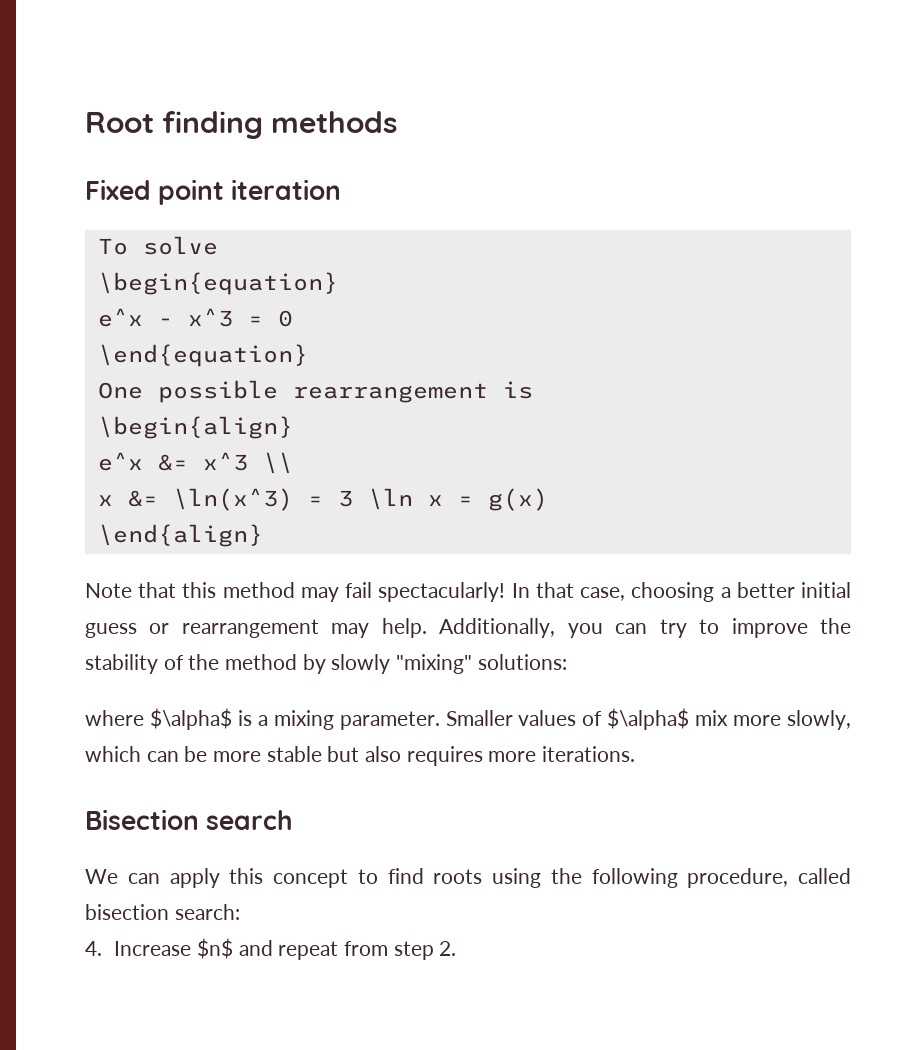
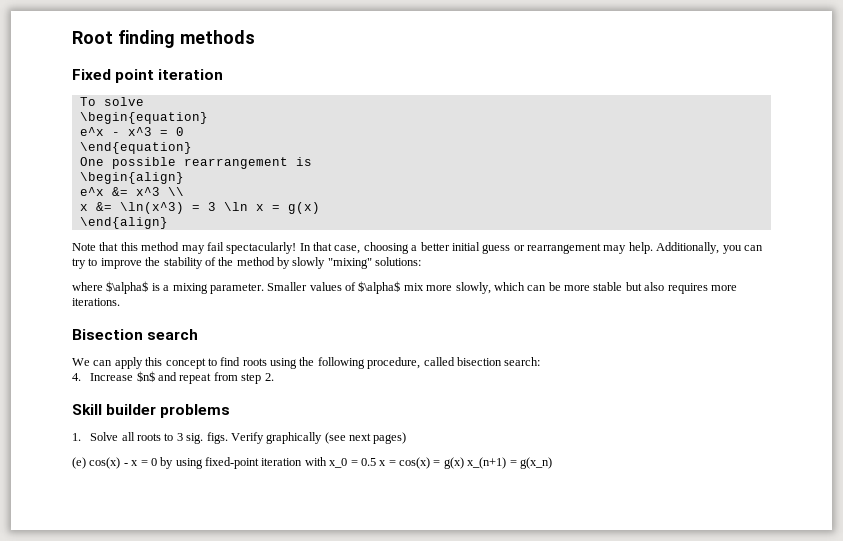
(457, 948) none -> [72,404,231,418] [72,432,407,444] [72,457,552,469] // Skill builder problems // 1. Solve all roots to 3 sig. figs. Verify graphically (see next pages) // (e) cos(x) - x = 0 by using fixed-point iteration with x_0 = 0.5 x = cos(x) = g(x) x_(n+1) = g(x_n)

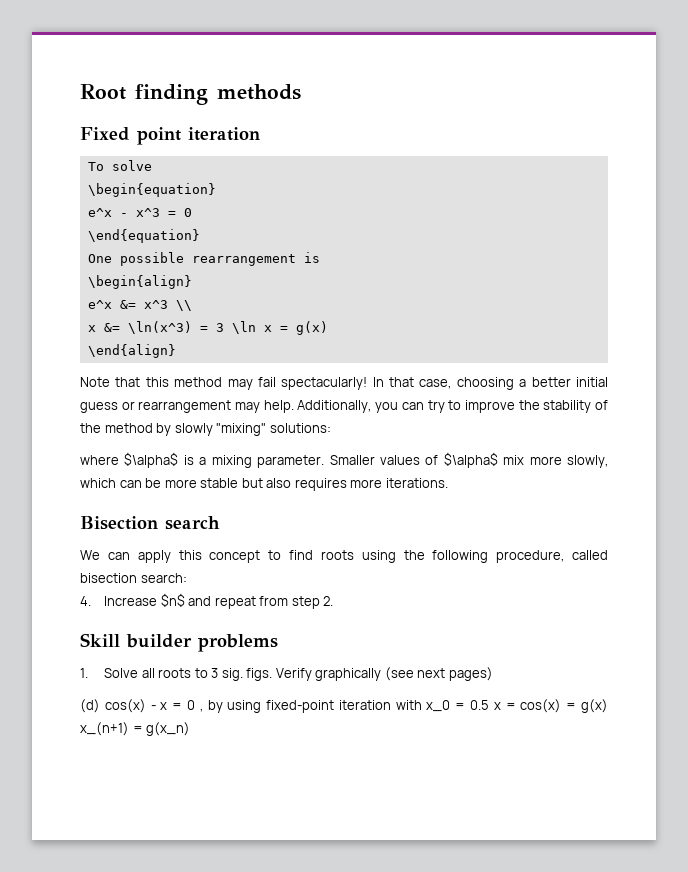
[72,457,86,469] (e) -> [80,699,100,713] (d)
(157, 462) none -> [199,708,203,712] ,

